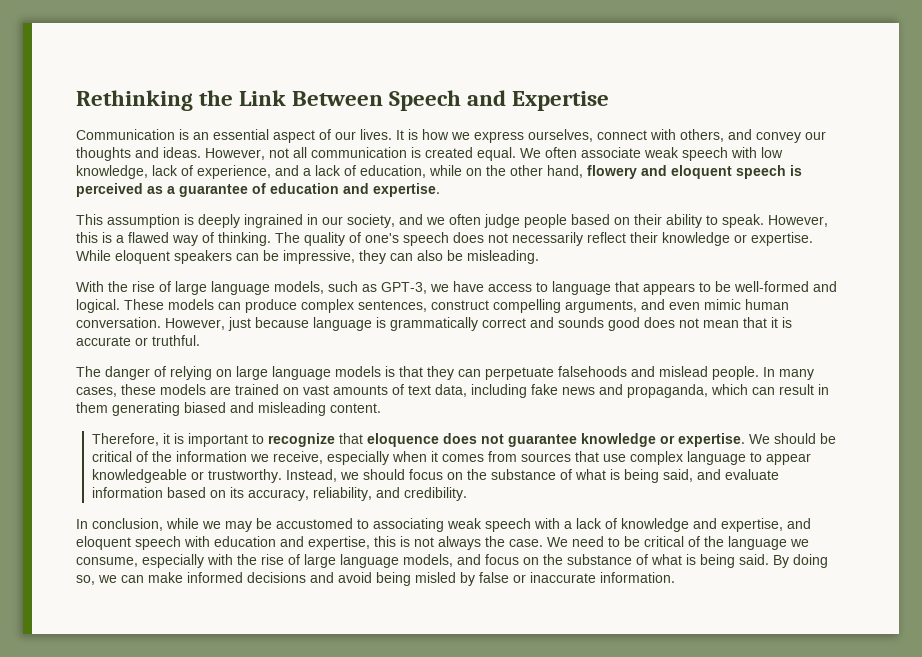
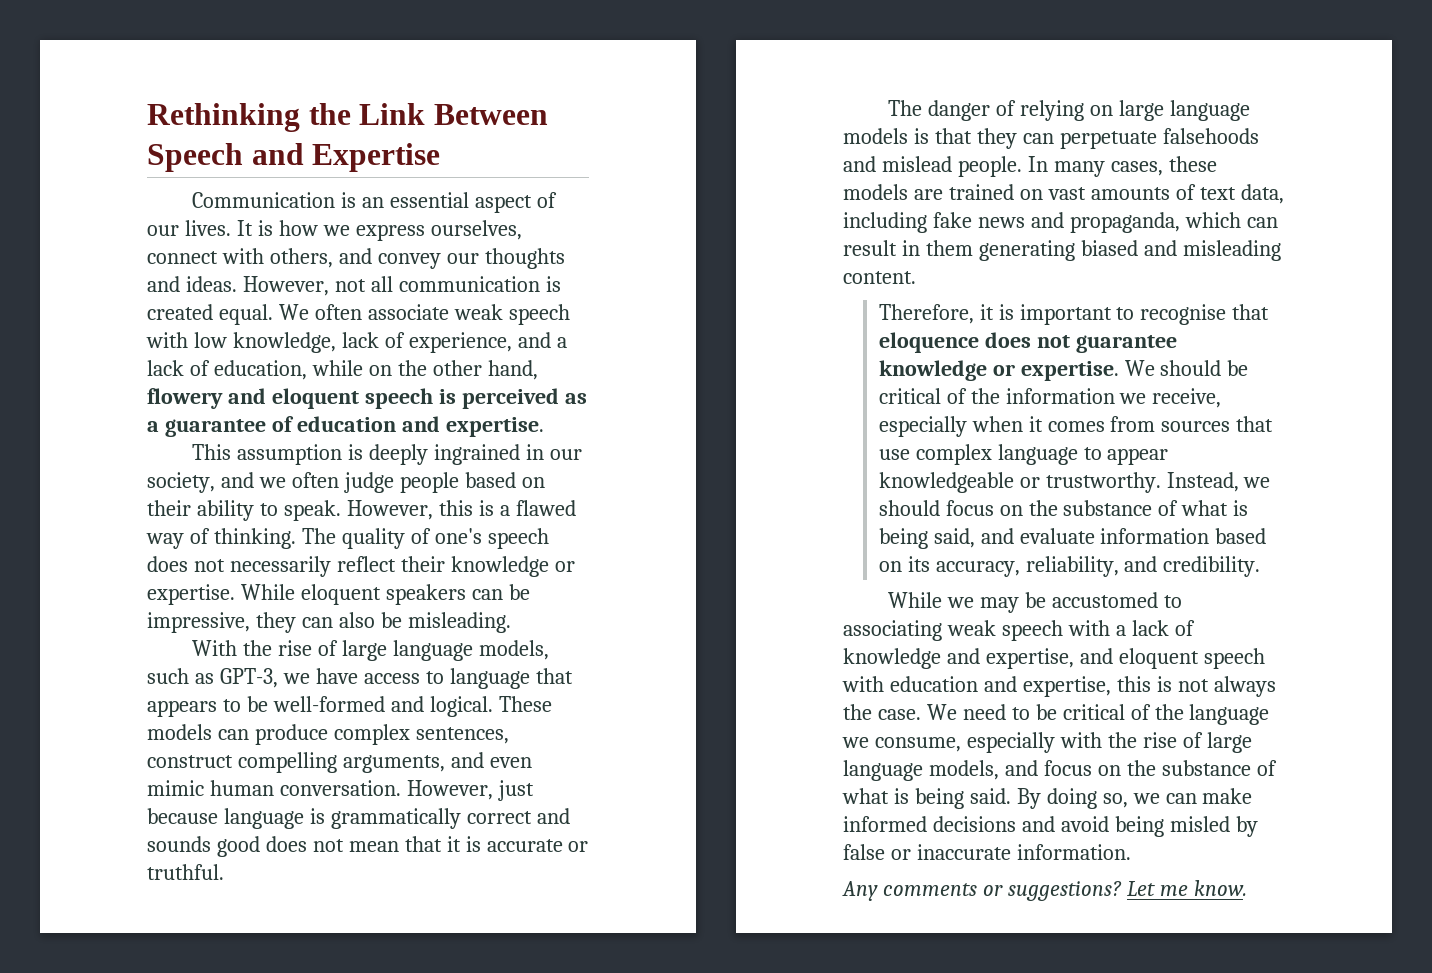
[268,433,336,447] recognize -> [1140,304,1227,325] recognise
[76,518,199,531] In conclusion, while -> [887,592,942,608] While
(675, 577) none -> [842,880,1247,901] // Any comments or suggestions? Let me know.

